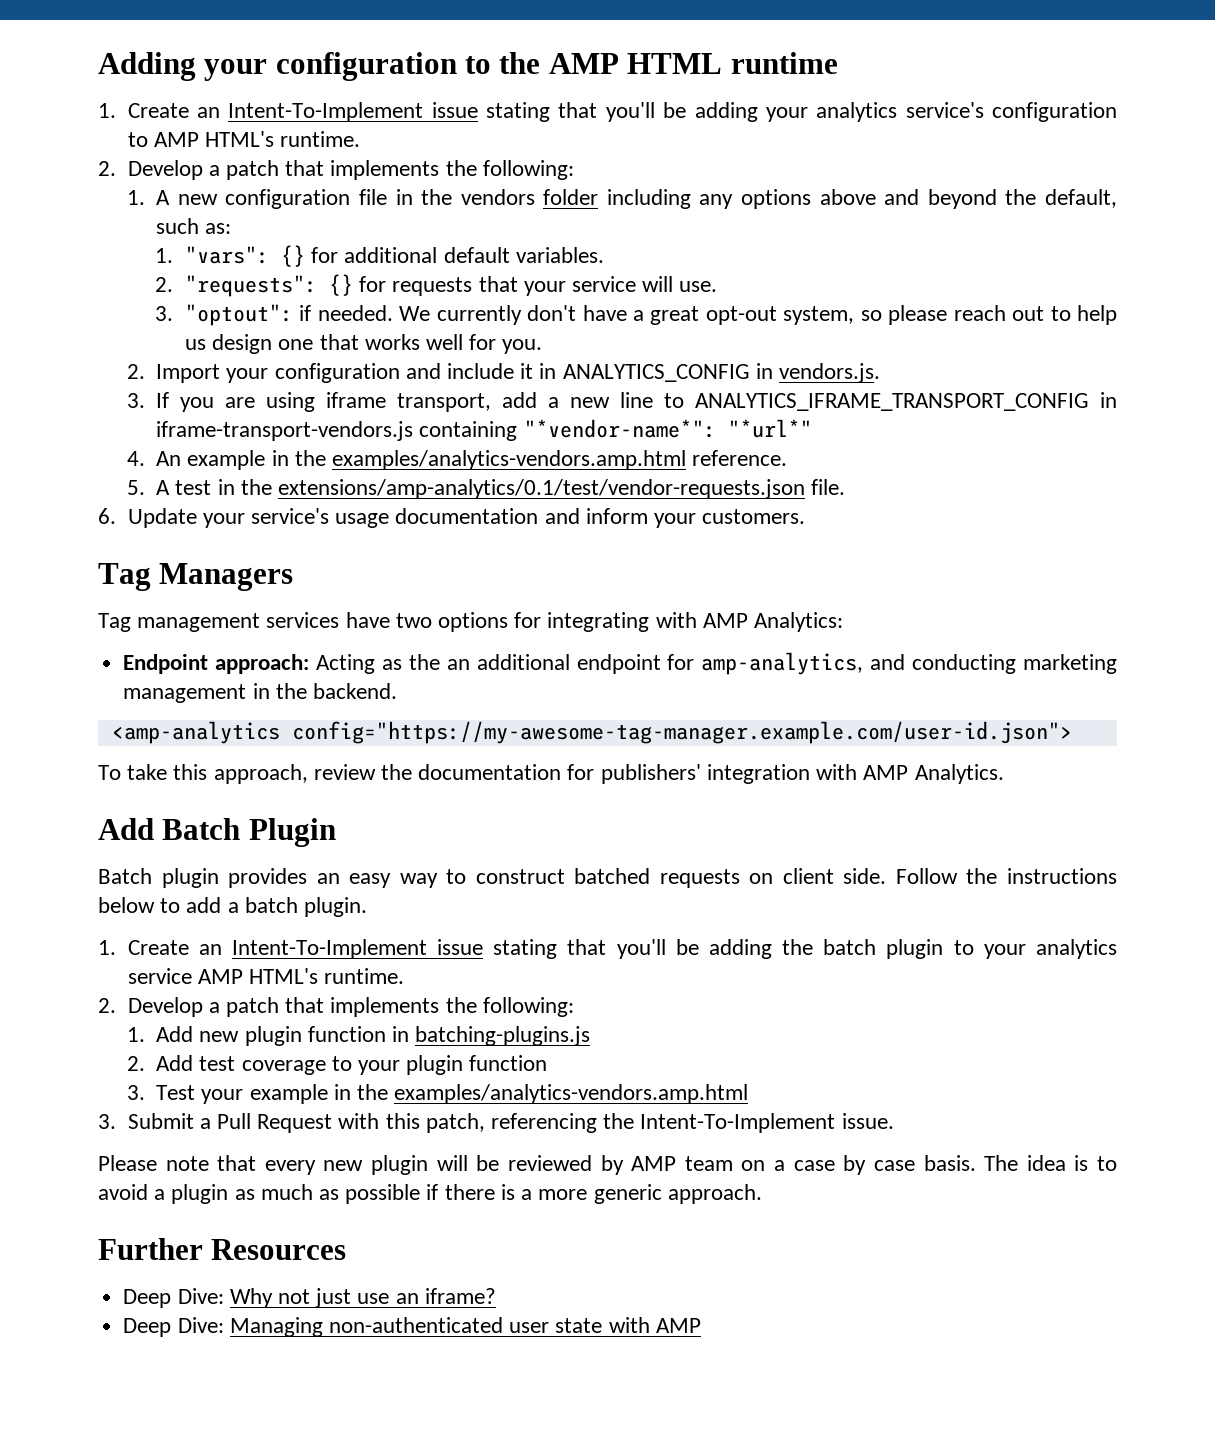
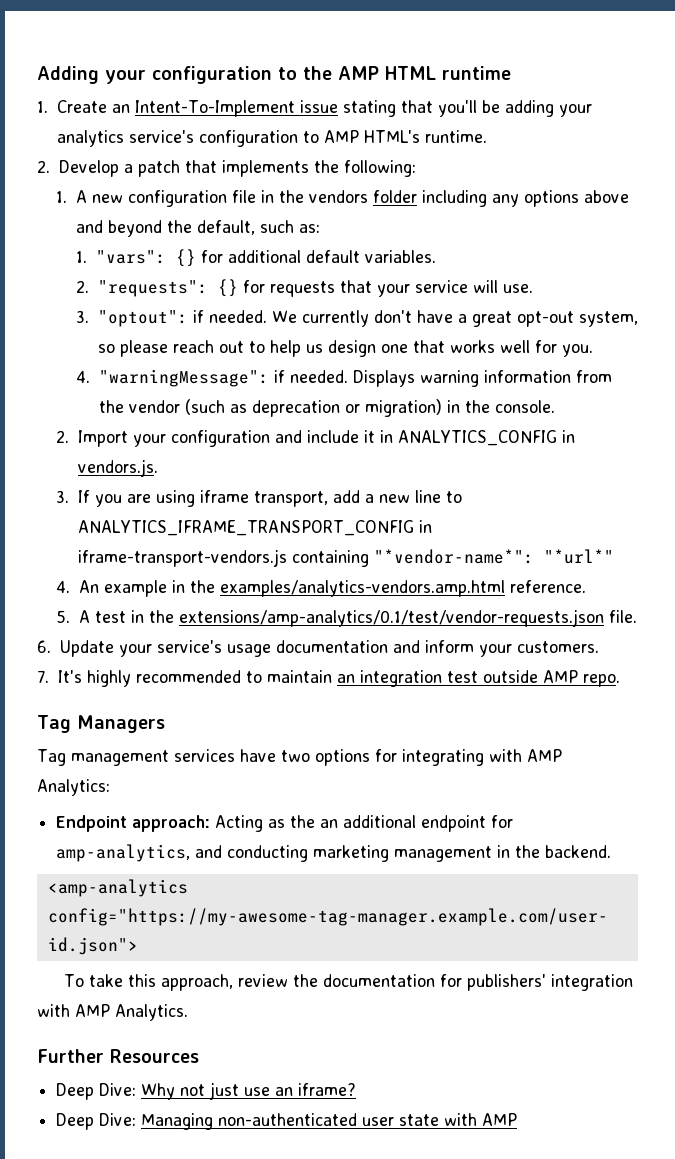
(543, 346) none -> [75,369,612,387] [98,399,555,417] // 4. "warningMessage": if needed. Displays warning information from the vendor (such as deprecation or migration) in the console.
(806, 516) none -> [37,670,620,687] // 7. It's highly recommended to maintain an integration test outside AMP repo.
[98,818,336,847] [98,868,1117,888] [98,897,368,917] [98,939,1118,959] [127,968,405,984] [98,997,574,1017] [126,1026,591,1046] [126,1055,548,1075] [126,1084,749,1104] [98,1113,894,1133] [98,1155,1117,1175] [98,1184,762,1204] // Add Batch Plugin // Batch plugin provides an easy way to construct batched requests on client side. Follow the instructions below to add a batch plugin. // 1. Create an Intent-To-Implement issue stating that you'll be adding the batch plugin to your analytics service AMP HTML's runtime. // 2. Develop a patch that implements the following: // 1. Add new plugin function in batching-plugins.js // 2. Add test coverage to your plugin function // 3. Test your example in the examples/analytics-vendors.amp.html // 3. Submit a Pull Request with this patch, referencing the Intent-To-Implement issue. // Please note that every new plugin will be reviewed by AMP team on a case by case basis. The idea is to avoid a plugin as much as possible if there is a more generic approach. -> (188, 1012) none

